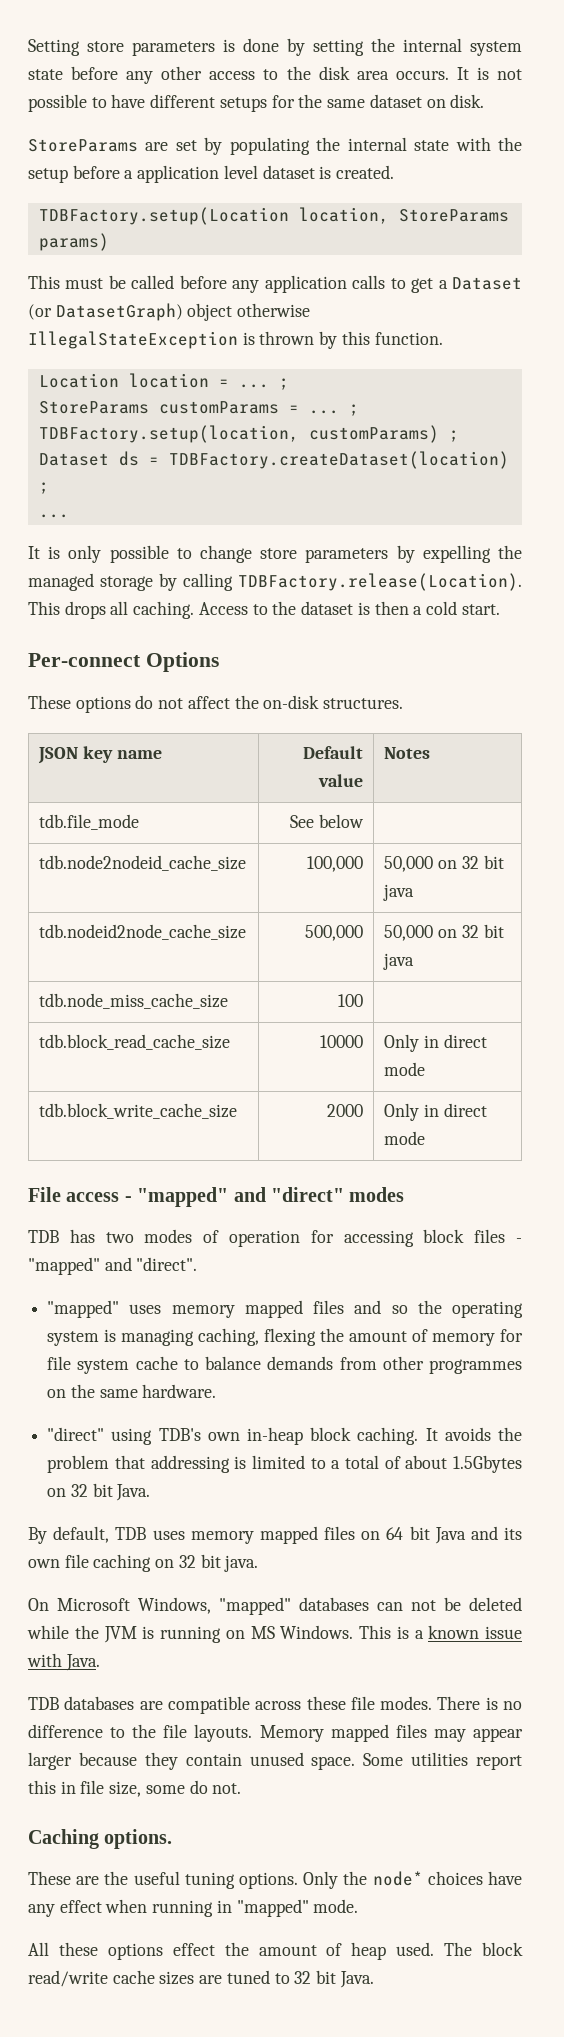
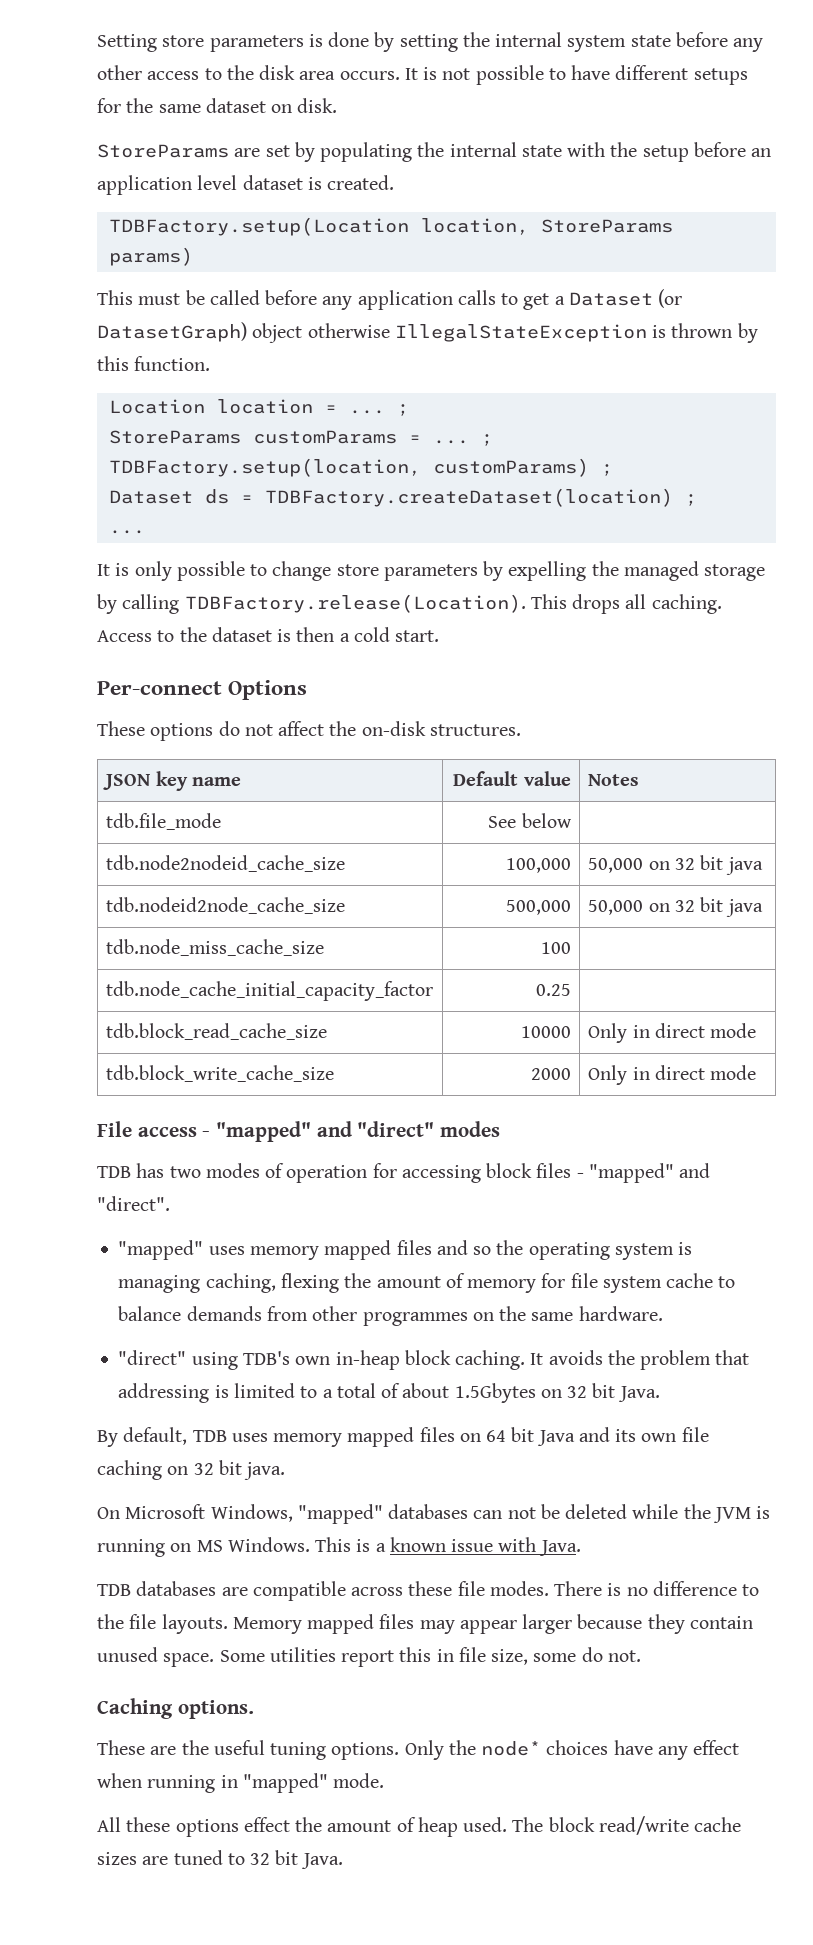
[124,170,134,179] a -> [751,148,772,157] an
(363, 1000) none -> [106,981,434,1001] [535,984,571,996] // tdb.node_cache_initial_capacity_factor | 0.25 |

